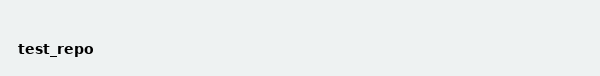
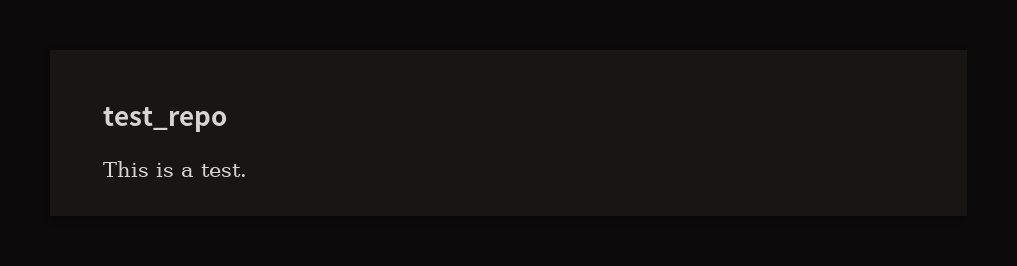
(94, 50) none -> [103,161,247,177] // This is a test.

